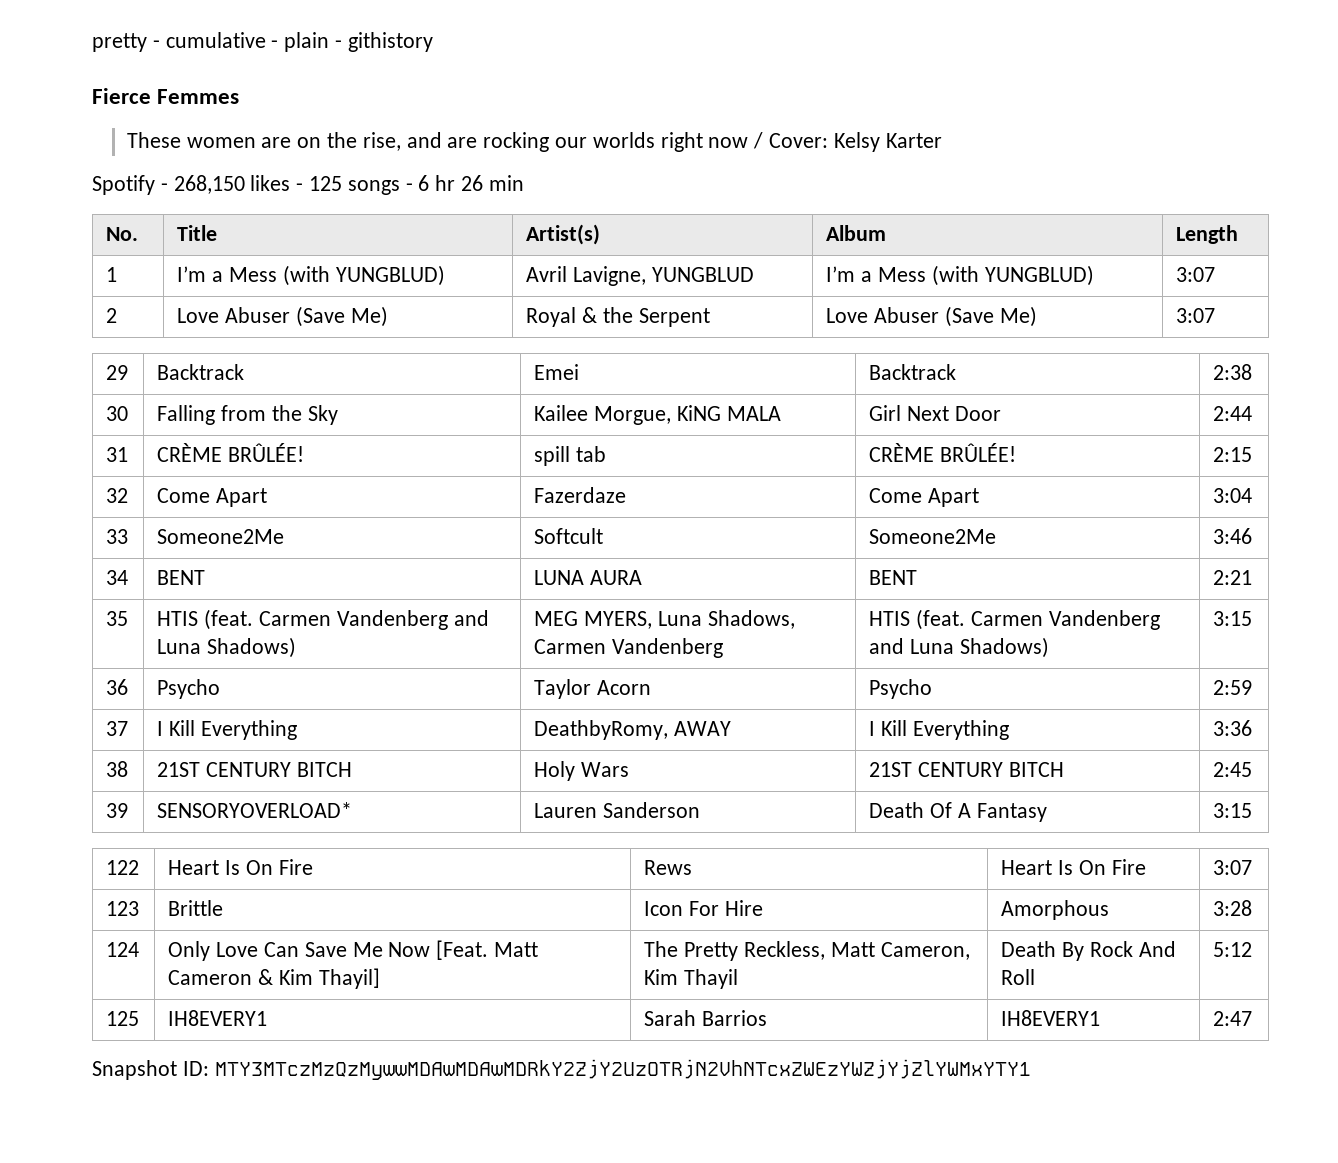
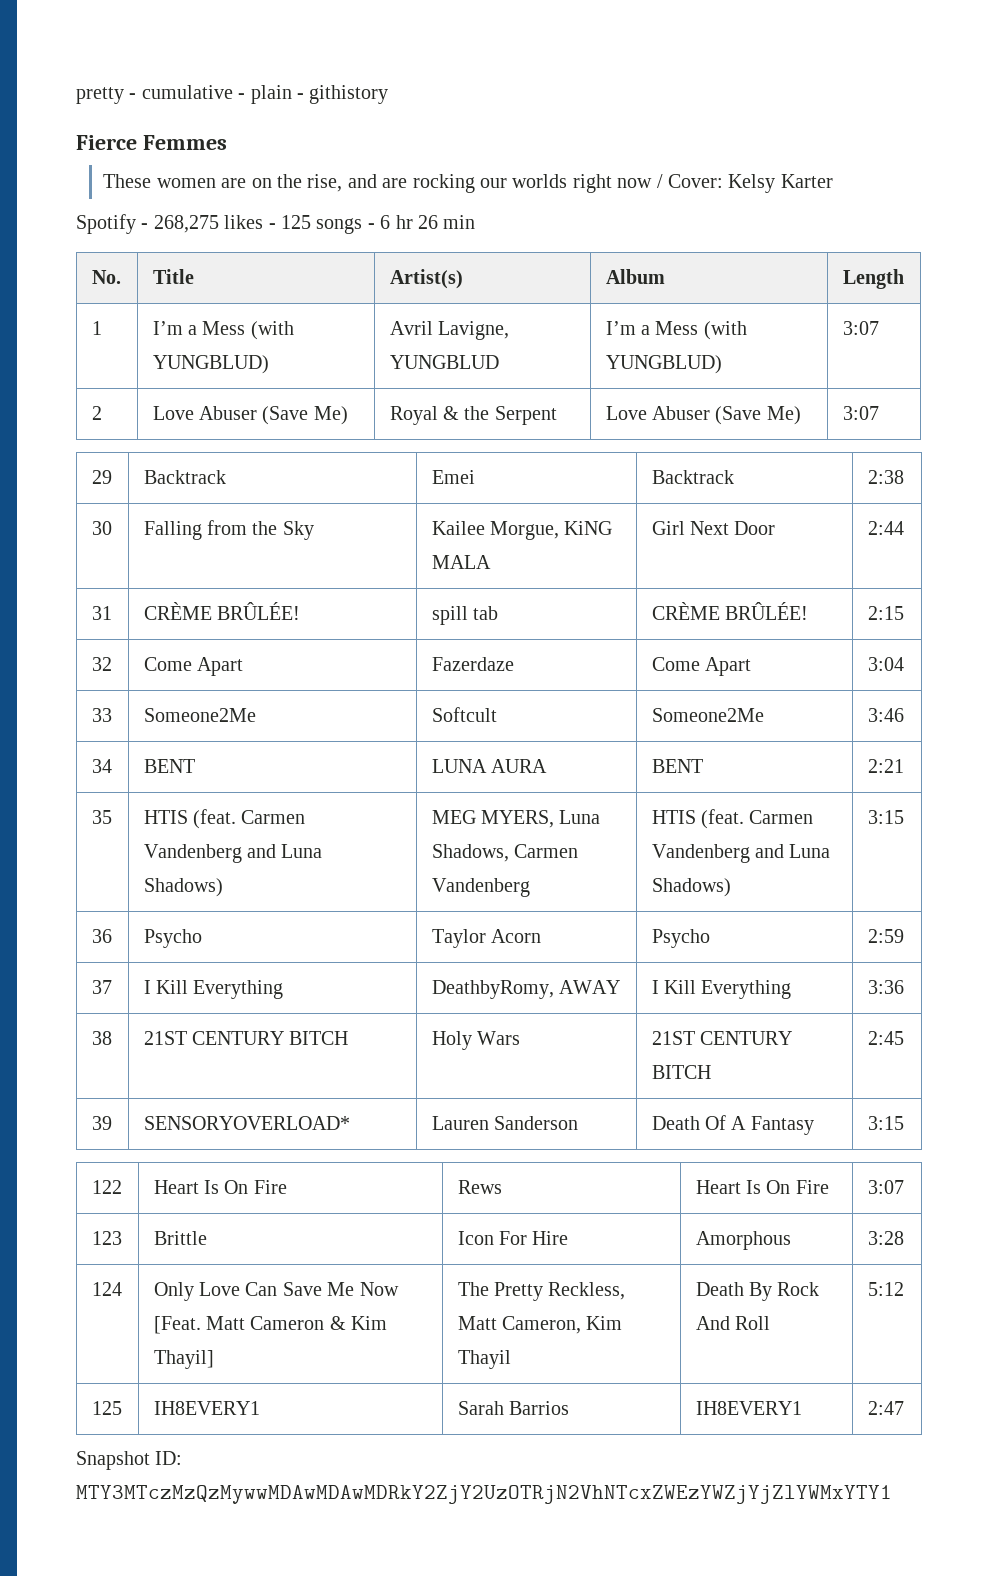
[173,175,245,194] 268,150 -> [153,215,219,233] 268,275

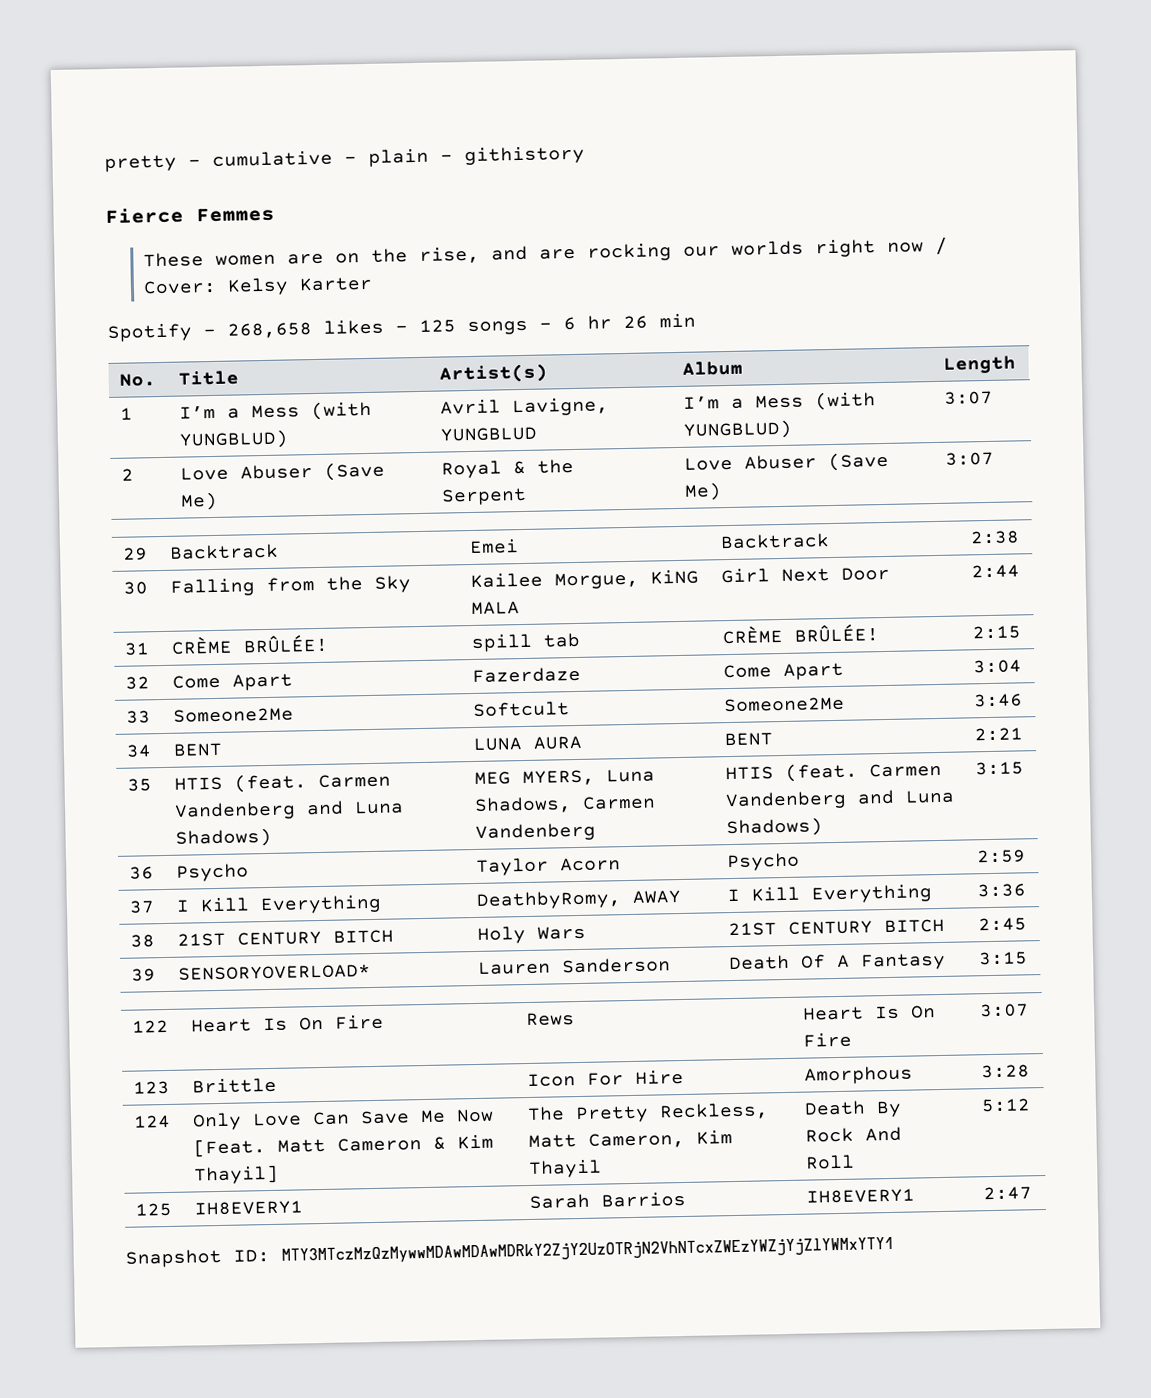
[153,215,219,233] 268,275 -> [227,322,312,339] 268,658

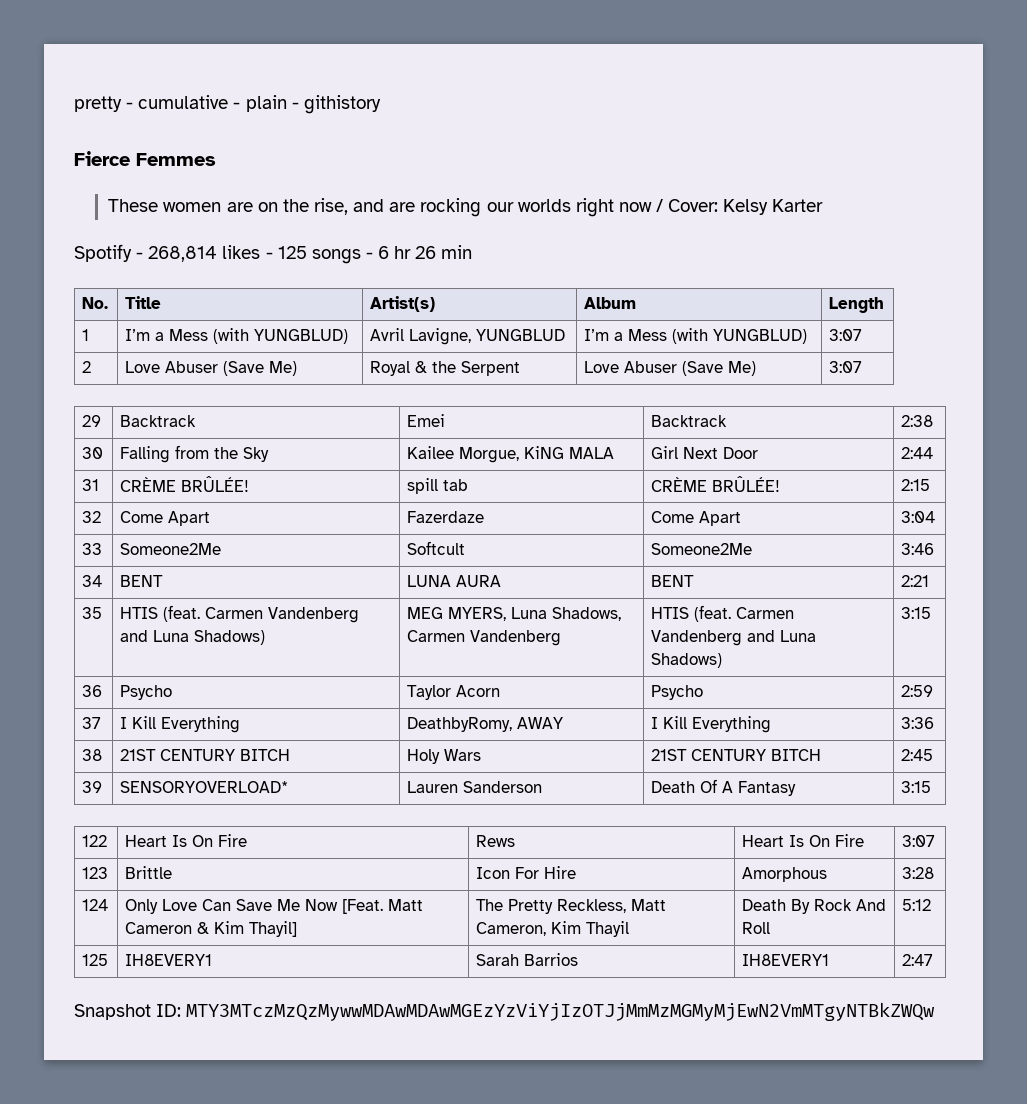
[227,322,312,339] 268,658 -> [148,246,218,262] 268,814
[281,1236,894,1265] MTY3MTczMzQzMywwMDAwMDAwMDRkY2ZjY2UzOTRjN2VhNTcxZWEzYWZjYjZlYWMxYTY1 -> [186,1002,936,1021] MTY3MTczMzQzMywwMDAwMDAwMGEzYzViYjIzOTJjMmMzMGMyMjEwN2VmMTgyNTBkZWQw

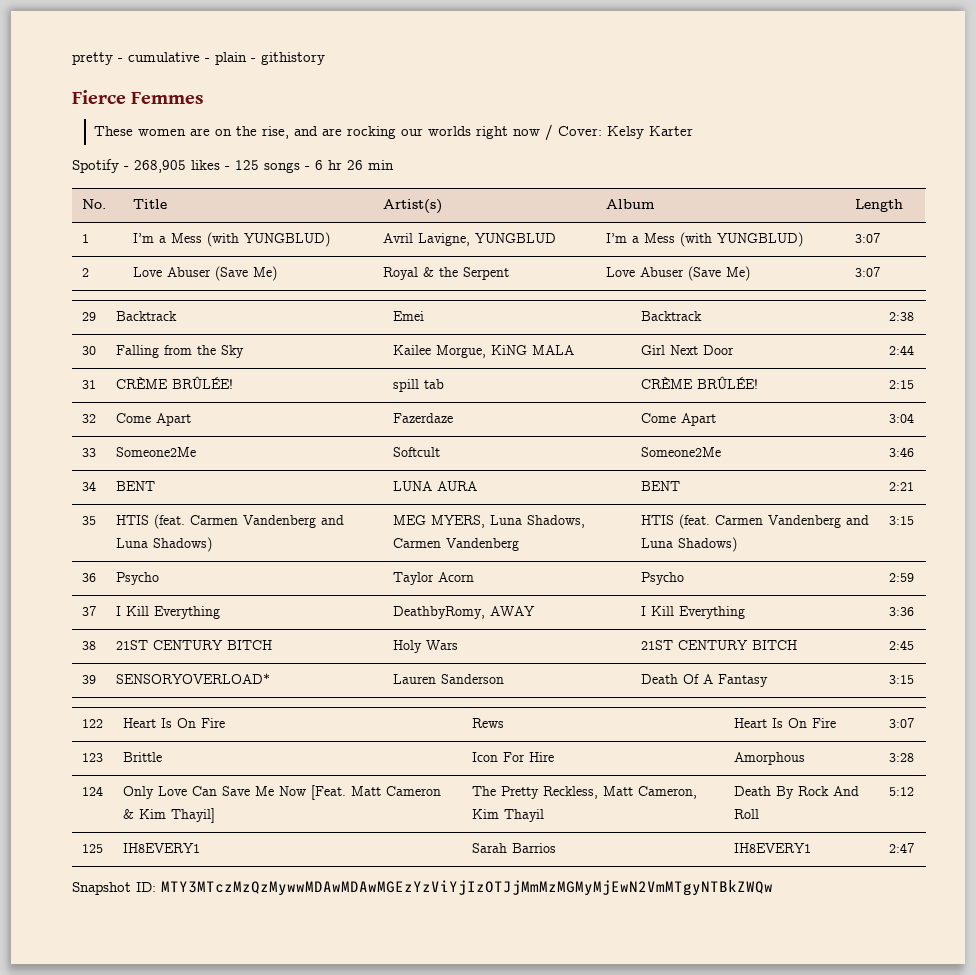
[148,246,218,262] 268,814 -> [134,160,186,173] 268,905

